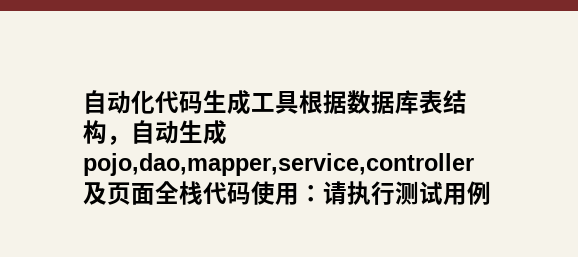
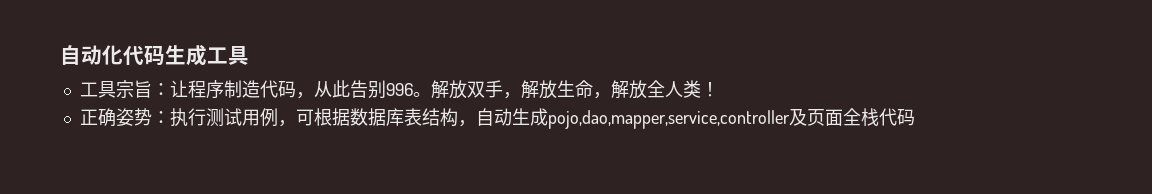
(299, 102) none -> [79,80,719,99] [79,108,314,127] // 工具宗旨：让程序制造代码，从此告别996。解放双手，解放生命，解放全人类！ // 正确姿势：执行测试用例，可
[251,181,491,205] 使用：请执行测试用例 -> (915, 117) none

